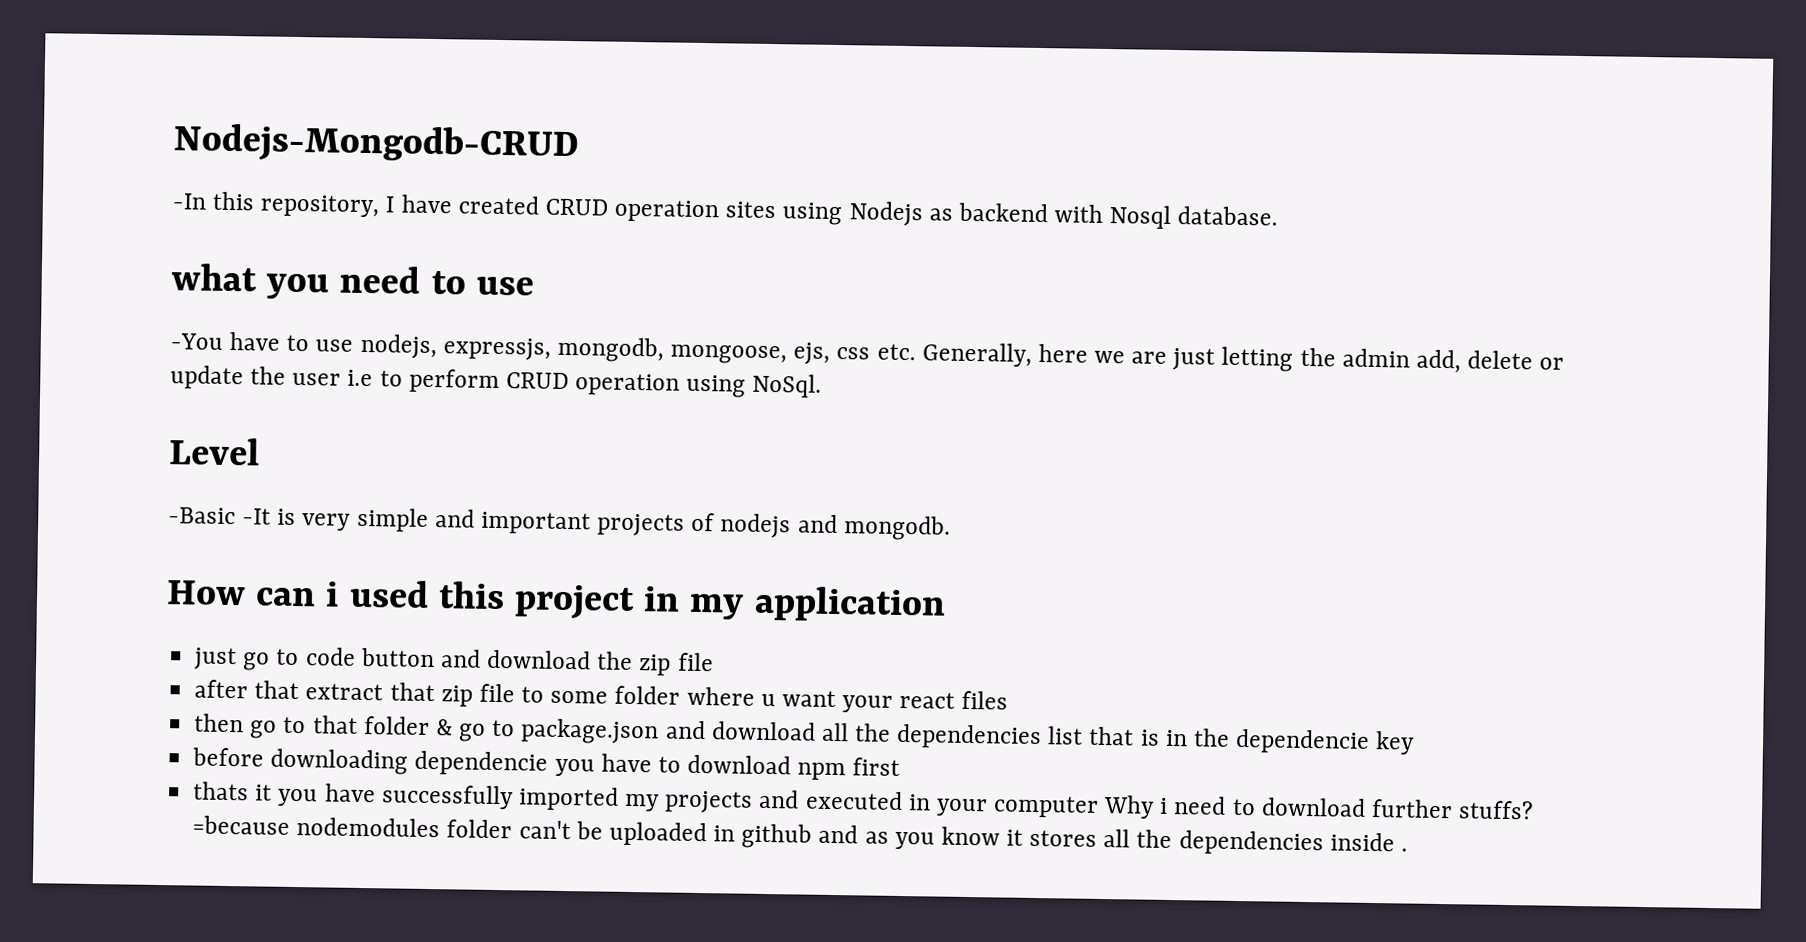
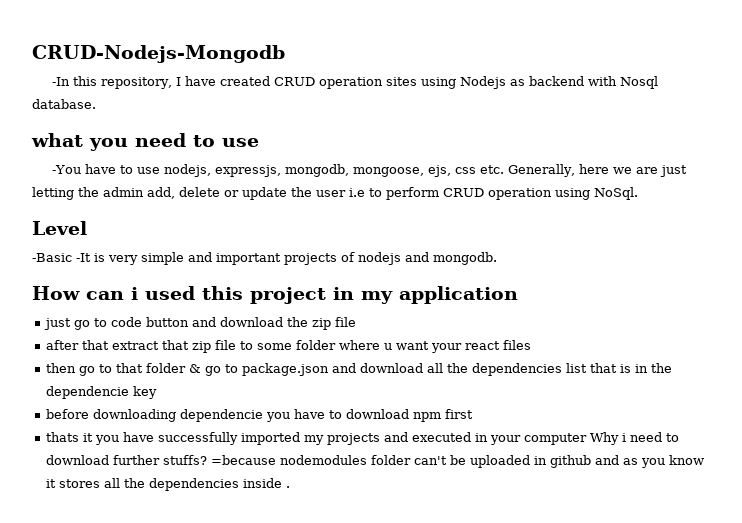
[173,123,580,166] Nodejs-Mongodb-CRUD -> [32,45,285,63] CRUD-Nodejs-Mongodb

